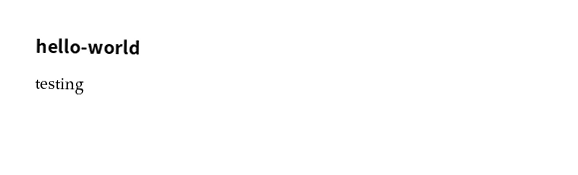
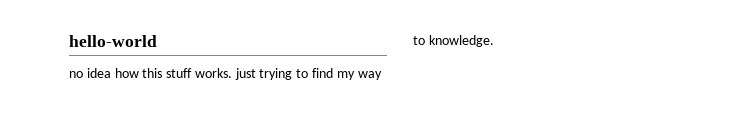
[34,77,85,95] testing -> [69,68,382,80] [413,35,494,47] no idea how this stuff works. just trying to find my way to knowledge.

